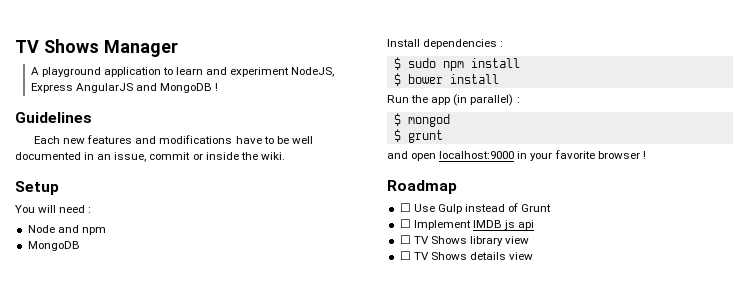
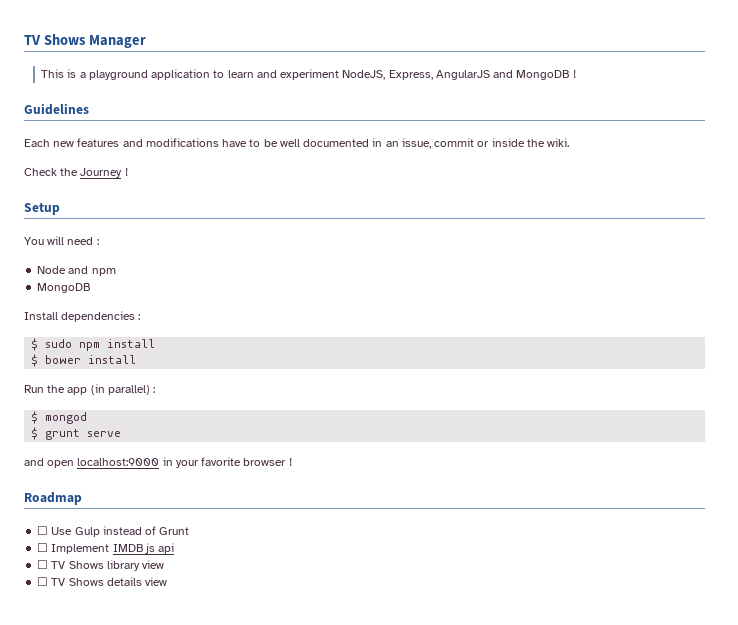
[30,67,39,75] A -> [41,69,86,78] This is a
[30,83,73,93] Express -> [388,70,433,80] Express,
(285, 156) none -> [24,168,128,178] // Check the Journey !
(443, 136) none -> [87,431,122,437] serve

